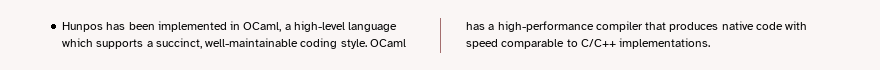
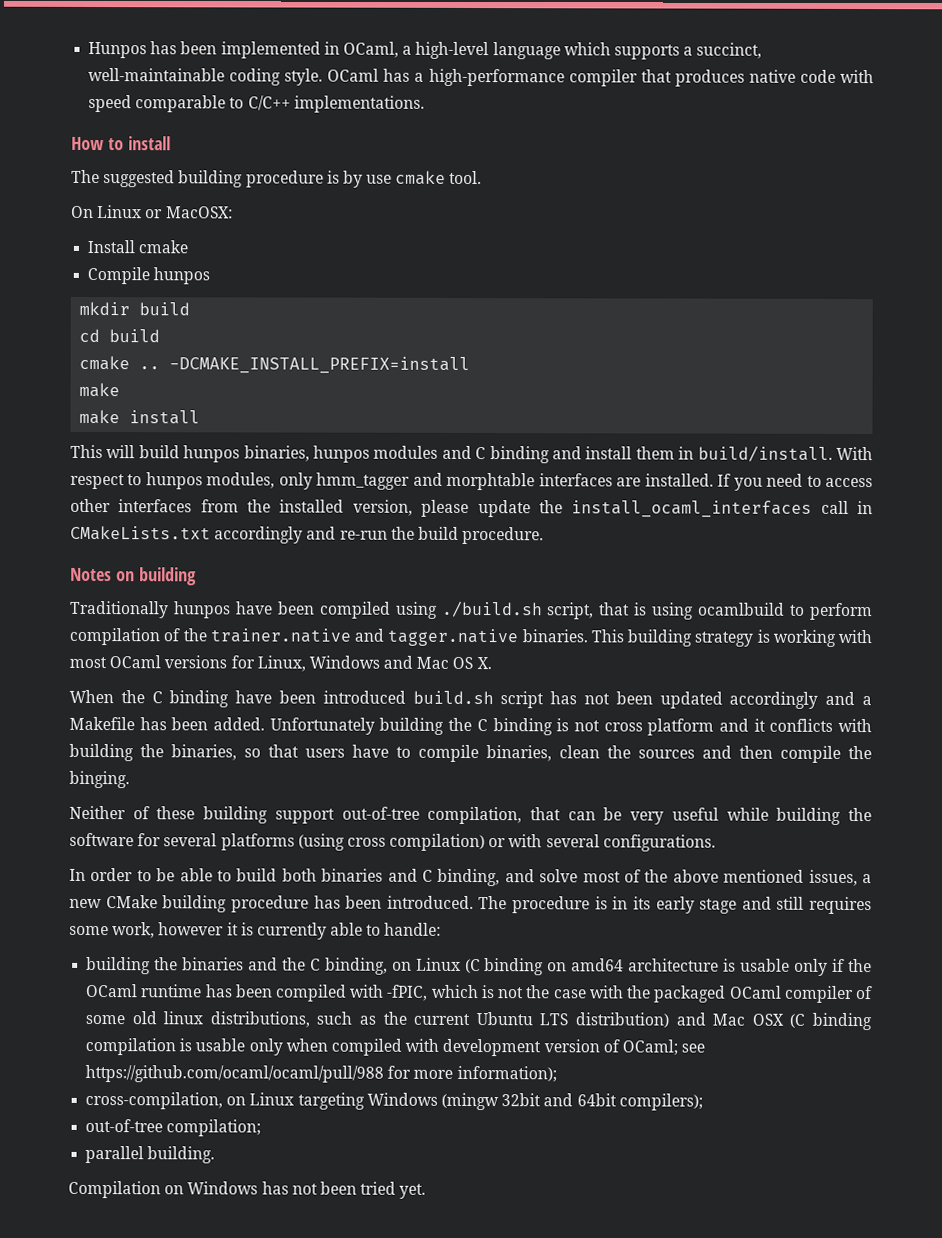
(711, 43) none -> [71,136,171,151] [71,169,483,188] [71,205,233,219] [87,239,189,254] [87,266,211,285] [79,301,191,316] [79,328,161,343] [79,355,471,374] [79,382,121,398] [79,409,201,425] [70,444,873,464] [70,472,874,491] [70,498,873,518] [70,525,545,545] [70,567,197,586] [70,600,873,621] [69,627,872,647] [69,655,492,672] [69,689,872,709] [69,716,872,736] [69,743,872,763] [69,770,130,789] [69,805,872,825] [69,832,716,852] [69,868,872,887] [69,895,872,915] [69,922,442,940] [86,956,873,976] [86,983,874,1004] [85,1011,873,1031] [85,1037,706,1057] [85,1064,557,1083] [85,1091,703,1111] [85,1118,262,1137] [85,1145,216,1164] [68,1180,427,1199] // How to install // The suggested building procedure is by use cmake tool. // On Linux or MacOSX: // Install cmake // Compile hunpos // mkdir build // cd build // cmake .. -DCMAKE_INSTALL_PREFIX=install // make // make install // This will build hunpos binaries, hunpos modules and C binding and install them in build/install. With respect to hunpos modules, only hmm_tagger and morphtable interfaces are installed. If you need to access other interfaces from the installed version, please update the install_ocaml_interfaces call in CMakeLists.txt accordingly and re-run the build procedure. // Notes on building // Traditionally hunpos have been compiled using ./build.sh script, that is using ocamlbuild to perform compilation of the trainer.native and tagger.native binaries. This building strategy is working with most OCaml versions for Linux, Windows and Mac OS X. // When the C binding have been introduced build.sh script has not been updated accordingly and a Makefile has been added. Unfortunately building the C binding is not cross platform and it conflicts with building the binaries, so that users have to compile binaries, clean the sources and then compile the binging. // Neither of these building support out-of-tree compilation, that can be very useful while building the software for several platforms (using cross compilation) or with several configurations. // In order to be able to build both binaries and C binding, and solve most of the above mentioned issues, a new CMake building procedure has been introduced. The procedure is in its early stage and still requires some work, however it is currently able to handle: // building the binaries and the C binding, on Linux (C binding on amd64 architecture is usable only if the OCaml runtime has been compiled with -fPIC, which is not the case with the packaged OCaml compiler of some old linux distributions, such as the current Ubuntu LTS distribution) and Mac OSX (C binding compilation is usable only when compiled with development version of OCaml; see https://github.com/ocaml/ocaml/pull/988 for more information); // cross-compilation, on Linux targeting Windows (mingw 32bit and 64bit compilers); // out-of-tree compilation; // parallel building. // Compilation on Windows has not been tried yet.

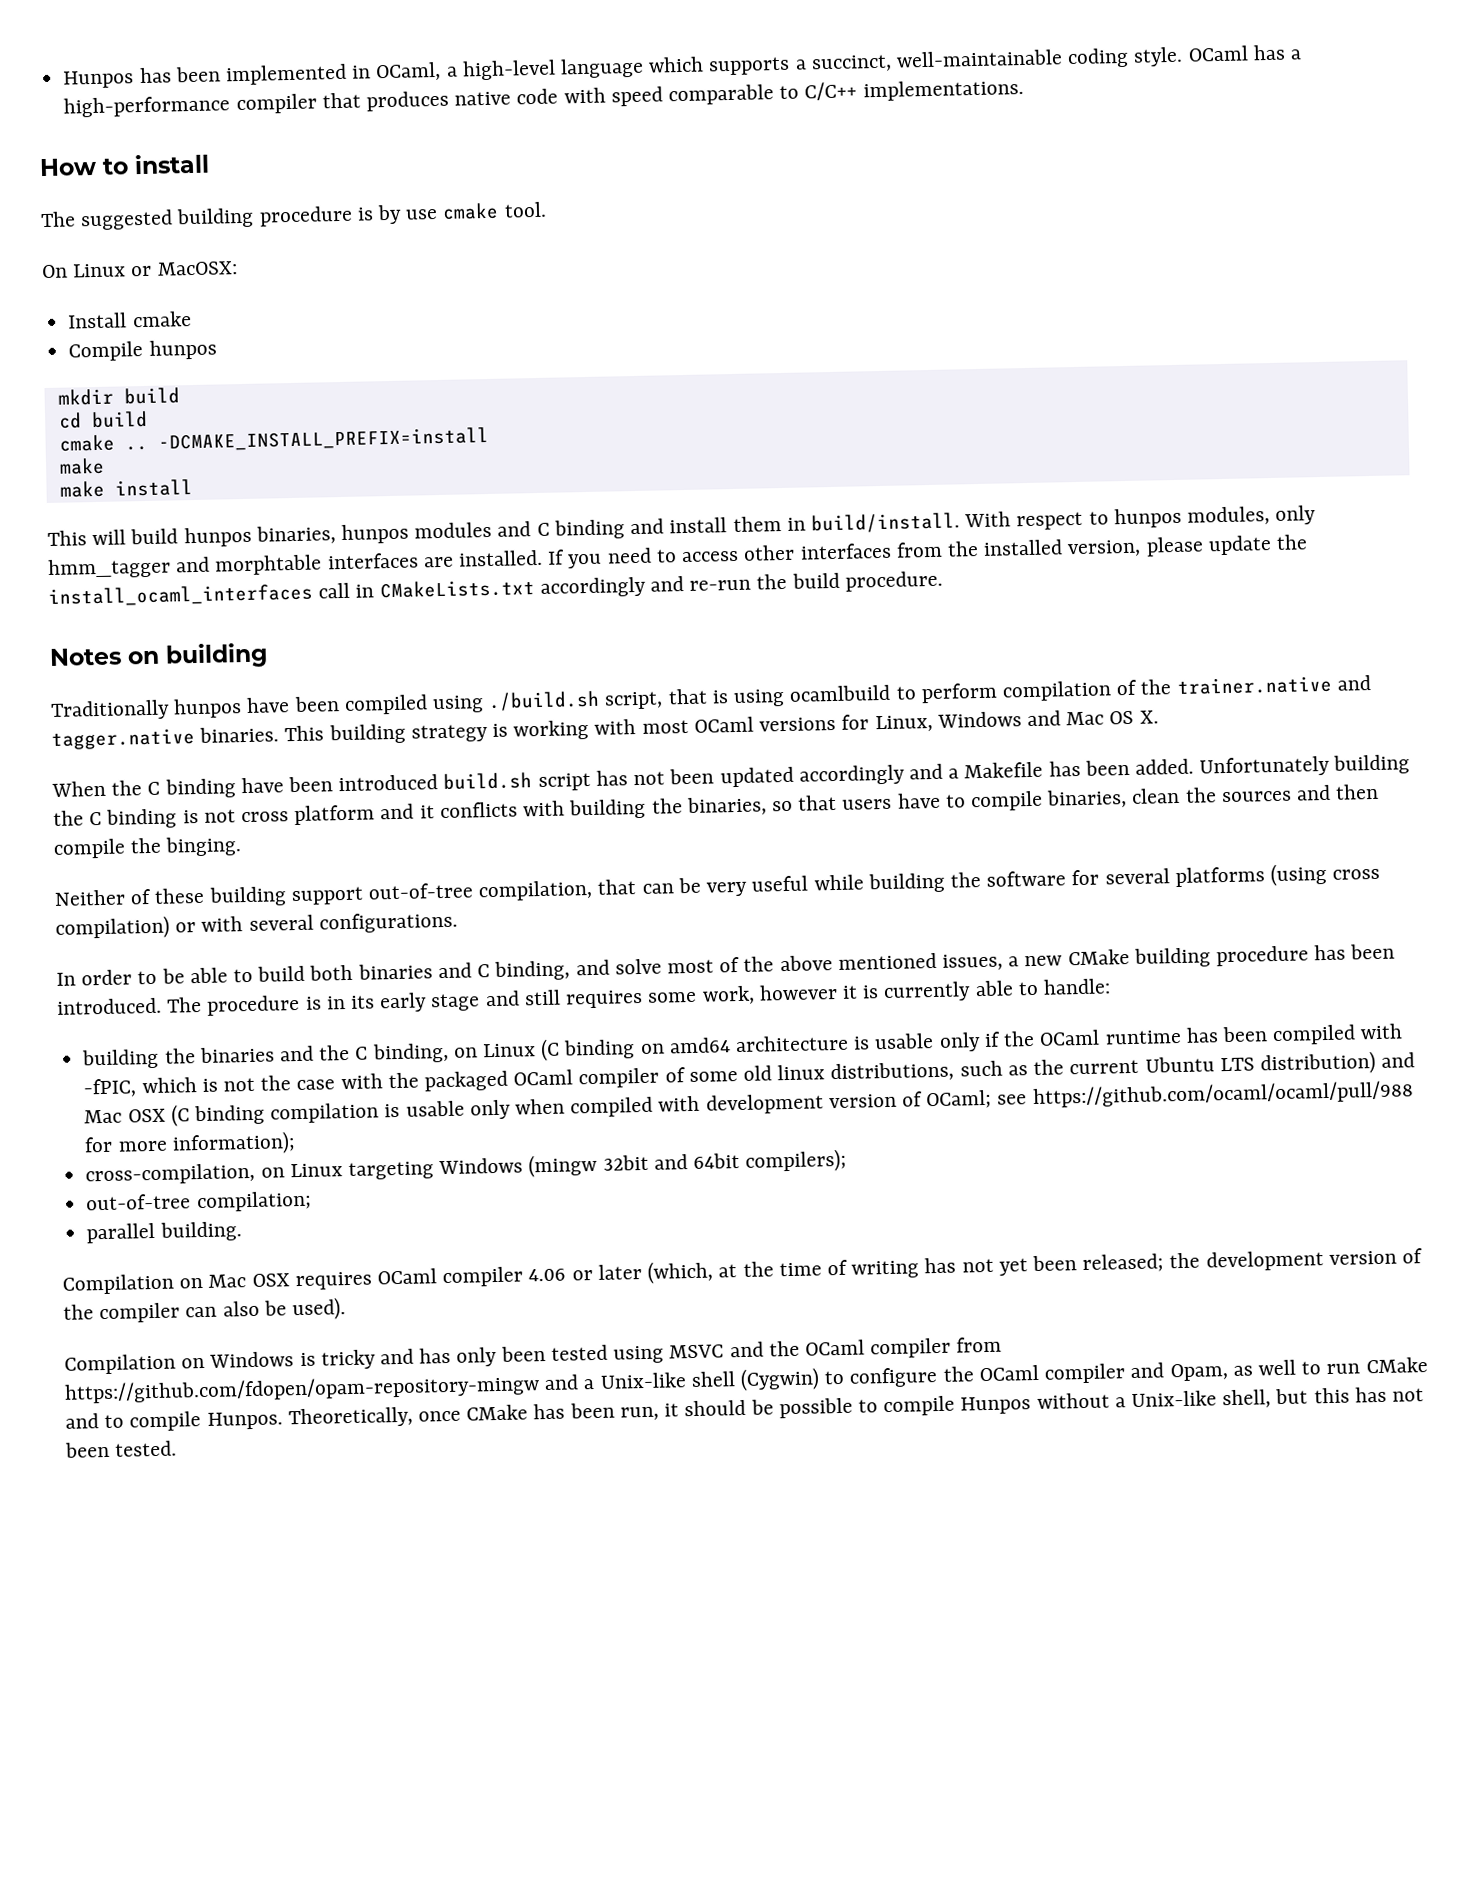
[187,1181,427,1199] Windows has not been tried yet. -> [208,1248,1424,1291] [63,1297,347,1324] [64,1336,1003,1375] [64,1356,1428,1404] [65,1386,1425,1432] [65,1440,178,1458] Mac OSX requires OCaml compiler 4.06 or later (which, at the time of writing has not yet been released; the development version of the compiler can also be used). // Compilation on Windows is tricky and has only been tested using MSVC and the OCaml compiler from https://github.com/fdopen/opam-repository-mingw and a Unix-like shell (Cygwin) to configure the OCaml compiler and Opam, as well to run CMake and to compile Hunpos. Theoretically, once CMake has been run, it should be possible to compile Hunpos without a Unix-like shell, but this has not been tested.

